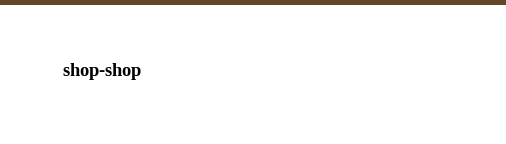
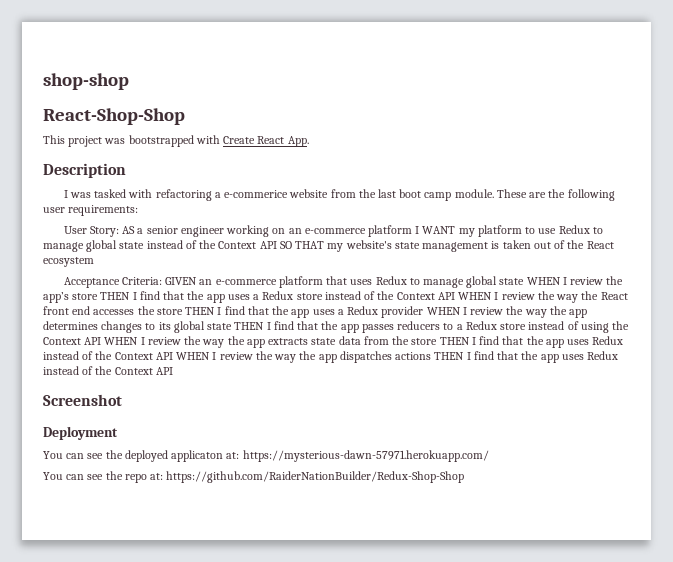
(141, 71) none -> [43,108,185,125] [43,135,309,147] [43,163,126,178] [63,189,615,201] [43,205,139,216] [63,225,603,237] [43,240,614,252] [43,257,94,267] [63,276,624,288] [43,291,628,303] [43,306,588,318] [43,321,630,333] [43,336,624,348] [43,351,619,363] [43,366,173,375] [43,394,122,406] [43,426,118,440] [43,450,489,462] [43,471,465,483] // React-Shop-Shop // This project was bootstrapped with Create React App. // Description // I was tasked with refactoring a e-commerice website from the last boot camp module. These are the following user requirements: // User Story: AS a senior engineer working on an e-commerce platform I WANT my platform to use Redux to manage global state instead of the Context API SO THAT my website's state management is taken out of the React ecosystem // Acceptance Criteria: GIVEN an e-commerce platform that uses Redux to manage global state WHEN I review the app’s store THEN I find that the app uses a Redux store instead of the Context API WHEN I review the way the React front end accesses the store THEN I find that the app uses a Redux provider WHEN I review the way the app determines changes to its global state THEN I find that the app passes reducers to a Redux store instead of using the Context API WHEN I review the way the app extracts state data from the store THEN I find that the app uses Redux instead of the Context API WHEN I review the way the app dispatches actions THEN I find that the app uses Redux instead of the Context API // Screenshot // Deployment // You can see the deployed applicaton at: https://mysterious-dawn-57971.herokuapp.com/ // You can see the repo at: https://github.com/RaiderNationBuilder/Redux-Shop-Shop

